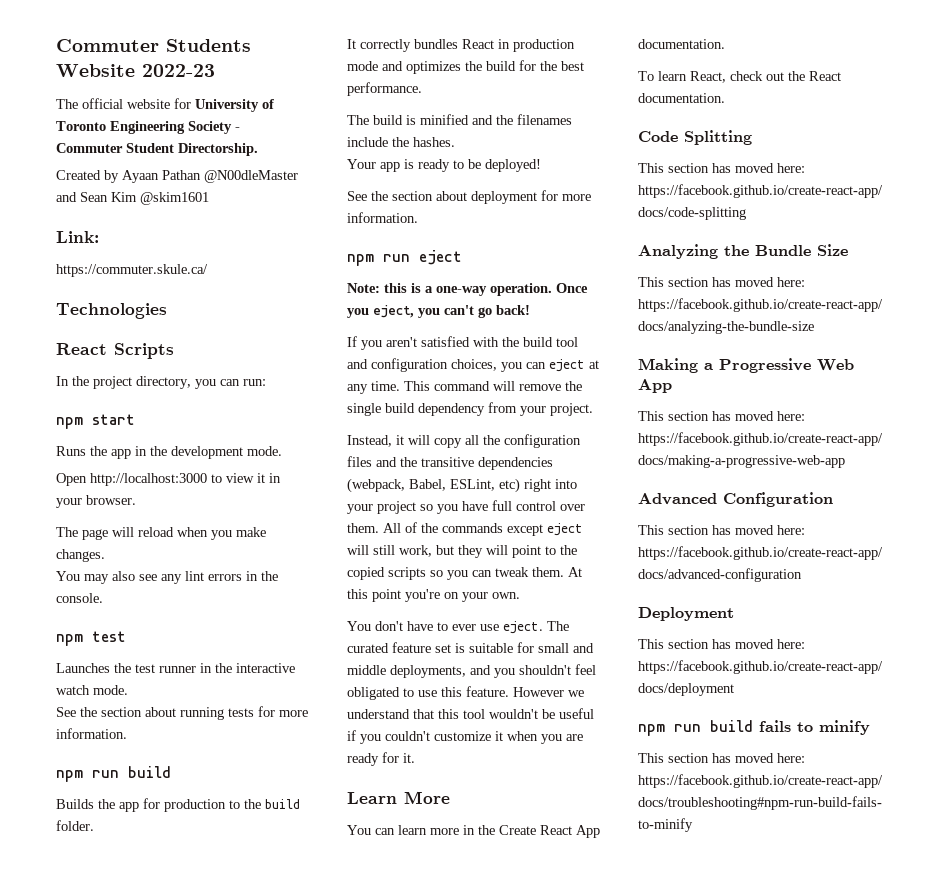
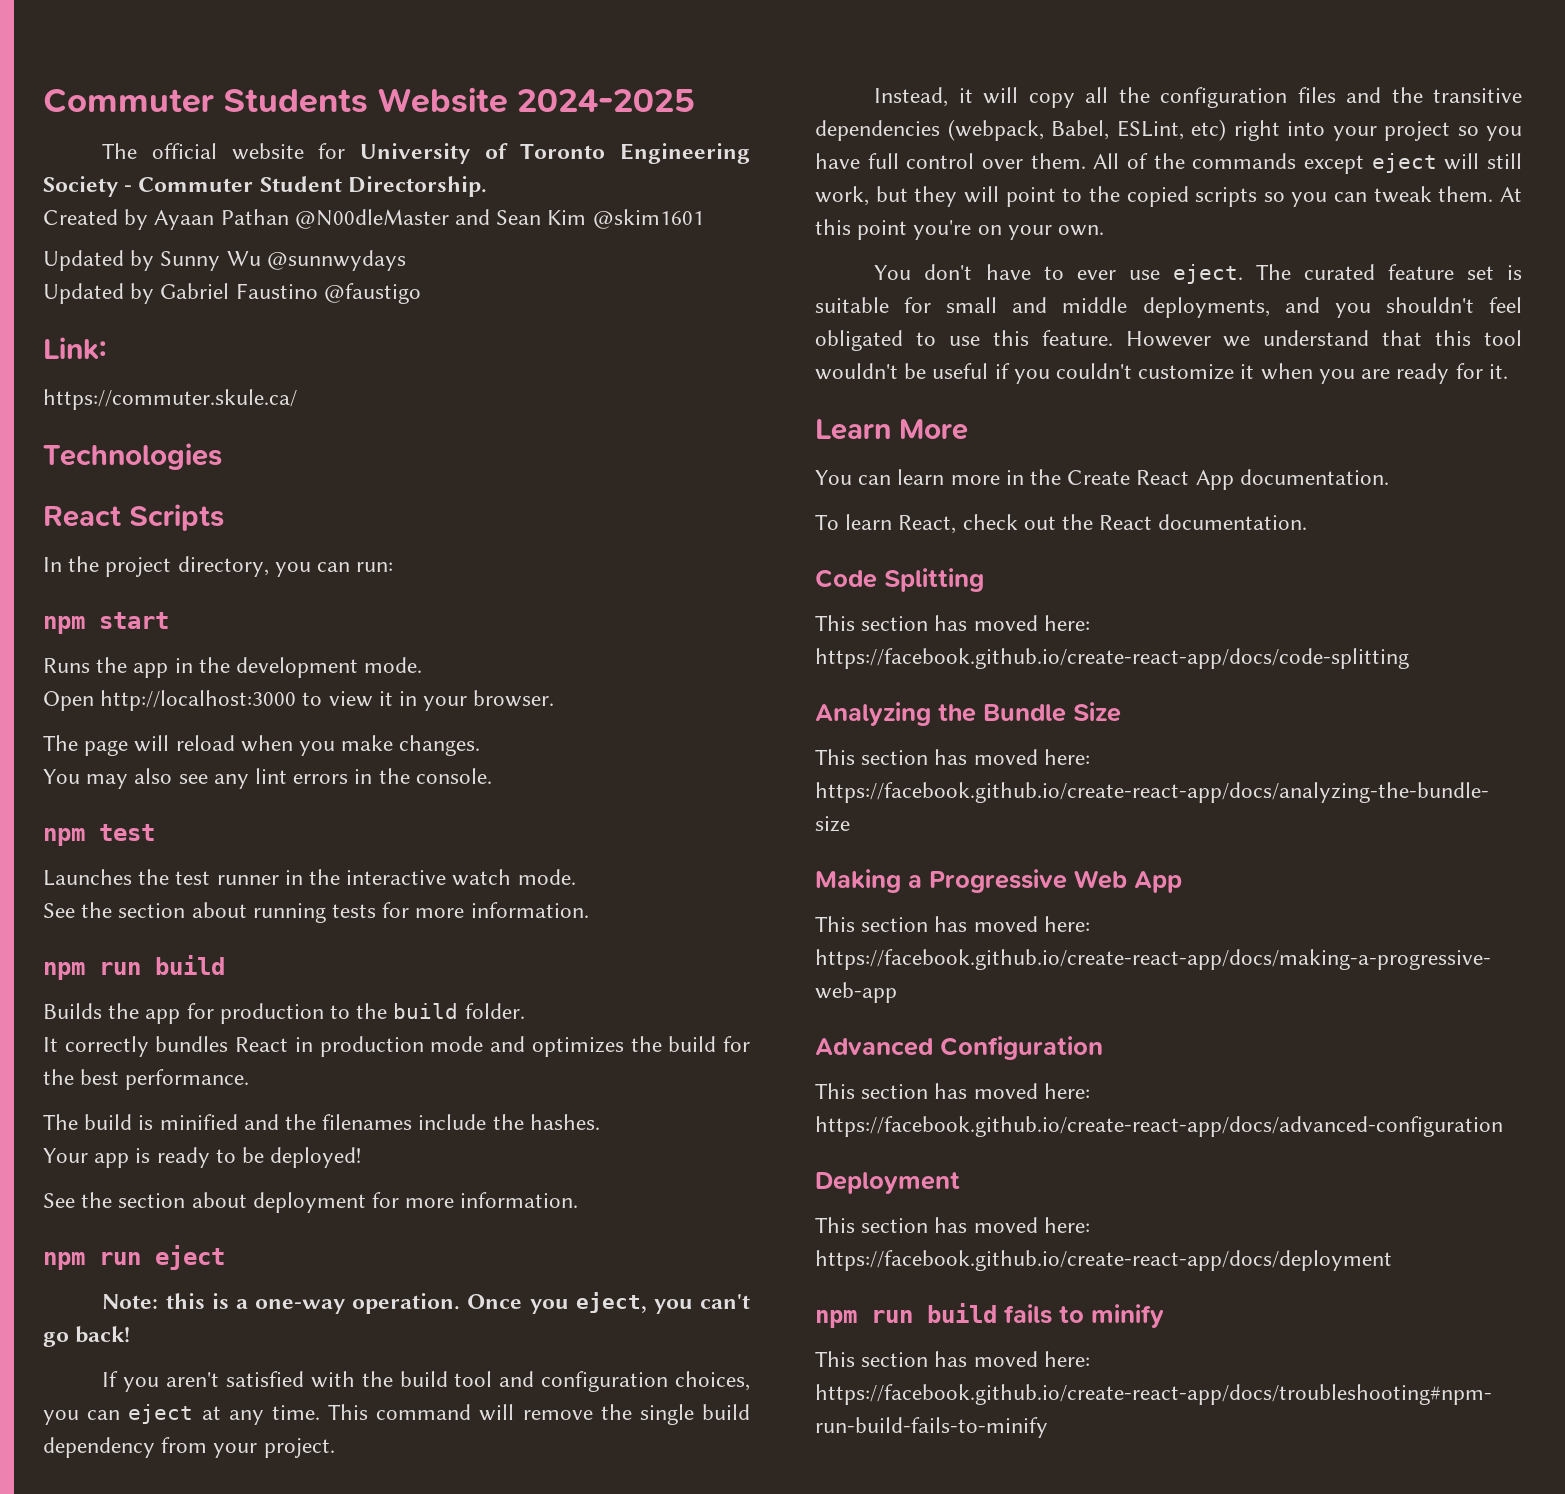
[142,64,215,77] 2022-23 -> [516,89,695,112] 2024-2025
(209, 198) none -> [43,250,406,271] [43,283,421,304] // Updated by Sunny Wu @sunnwydays // Updated by Gabriel Faustino @faustigo

